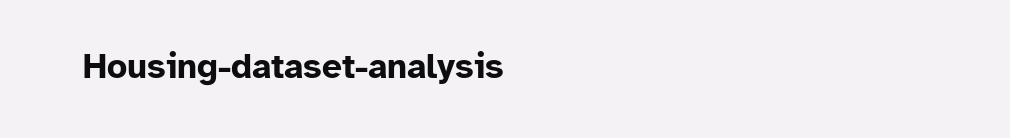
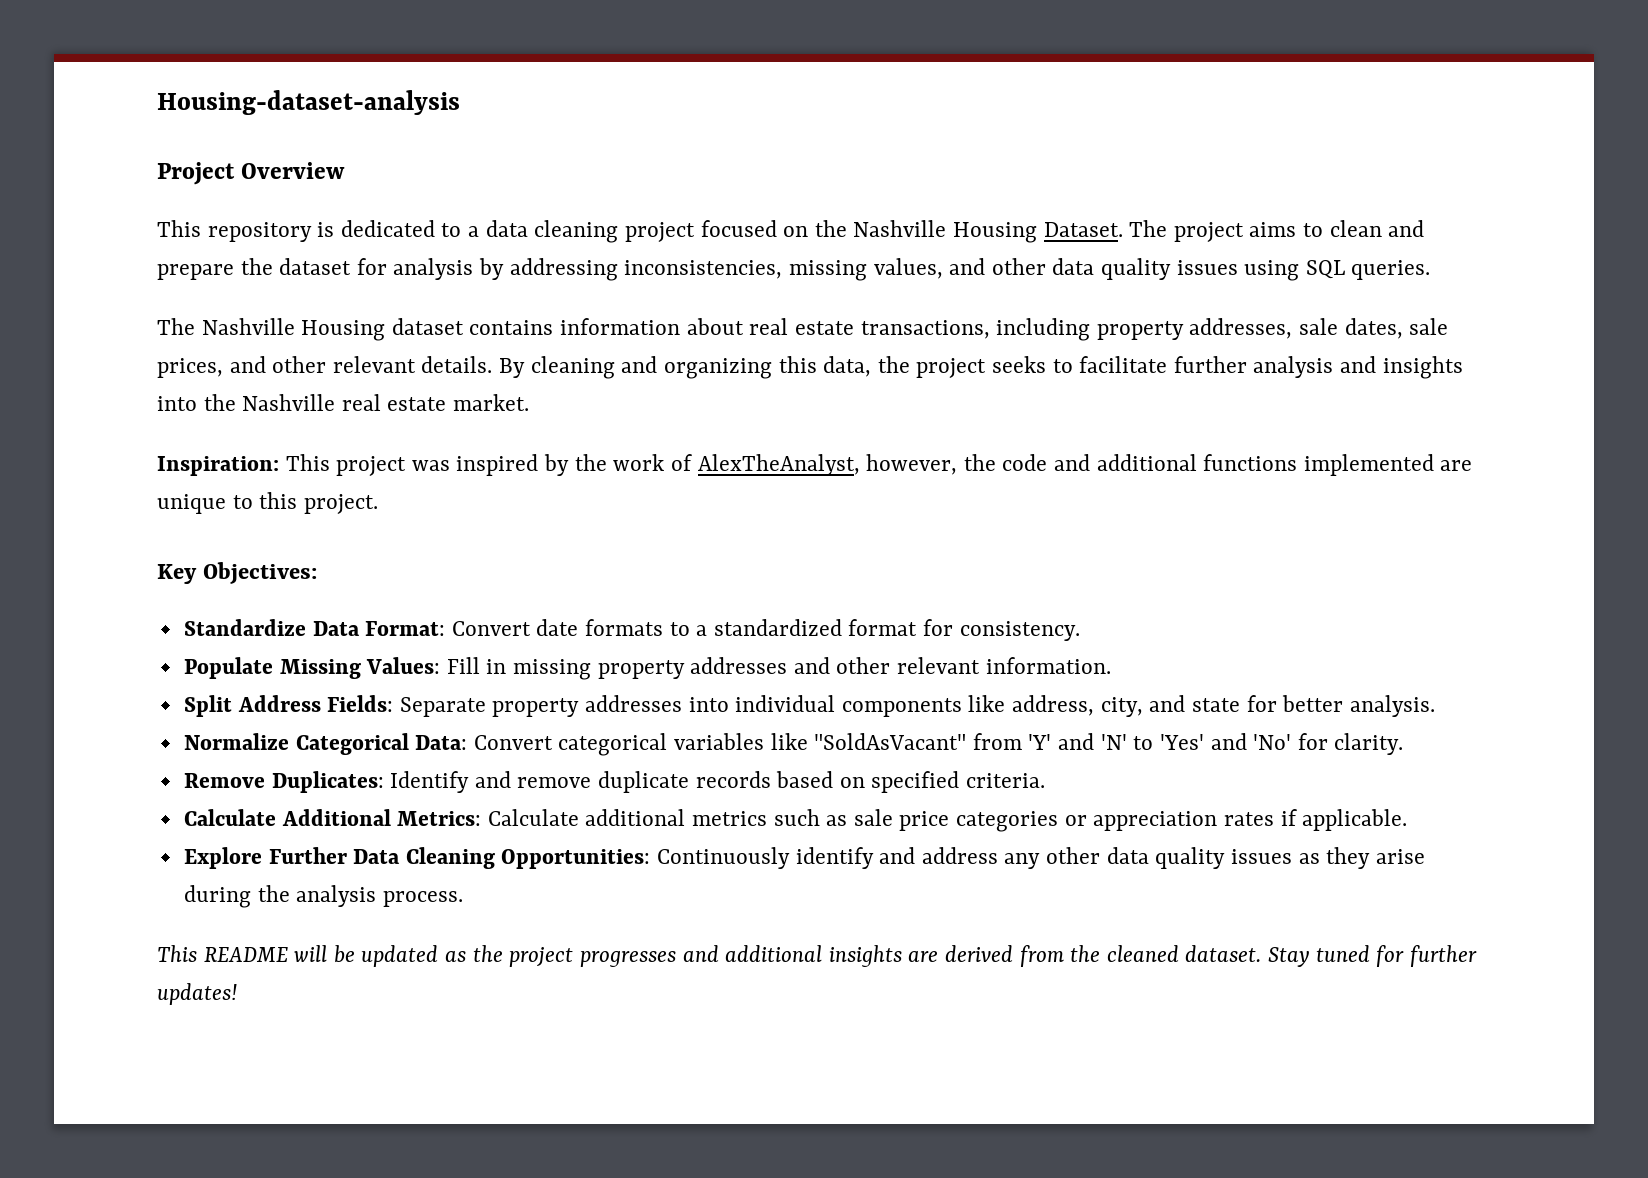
(504, 68) none -> [157,162,346,185] [157,220,1425,243] [157,258,1431,281] [157,318,1449,341] [157,356,1463,379] [157,394,530,411] [157,454,1473,476] [157,492,378,514] [157,562,317,584] [183,619,1080,641] [183,657,1111,680] [183,695,1435,717] [183,733,1404,756] [183,771,1046,793] [183,809,1408,832] [183,847,1425,869] [183,885,463,908] [157,945,1477,967] [157,983,237,1005] // Project Overview // This repository is dedicated to a data cleaning project focused on the Nashville Housing Dataset. The project aims to clean and prepare the dataset for analysis by addressing inconsistencies, missing values, and other data quality issues using SQL queries. // The Nashville Housing dataset contains information about real estate transactions, including property addresses, sale dates, sale prices, and other relevant details. By cleaning and organizing this data, the project seeks to facilitate further analysis and insights into the Nashville real estate market. // Inspiration: This project was inspired by the work of AlexTheAnalyst, however, the code and additional functions implemented are unique to this project. // Key Objectives: // Standardize Data Format: Convert date formats to a standardized format for consistency. // Populate Missing Values: Fill in missing property addresses and other relevant information. // Split Address Fields: Separate property addresses into individual components like address, city, and state for better analysis. // Normalize Categorical Data: Convert categorical variables like "SoldAsVacant" from 'Y' and 'N' to 'Yes' and 'No' for clarity. // Remove Duplicates: Identify and remove duplicate records based on specified criteria. // Calculate Additional Metrics: Calculate additional metrics such as sale price categories or appreciation rates if applicable. // Explore Further Data Cleaning Opportunities: Continuously identify and address any other data quality issues as they arise during the analysis process. // This README will be updated as the project progresses and additional insights are derived from the cleaned dataset. Stay tuned for further updates!

